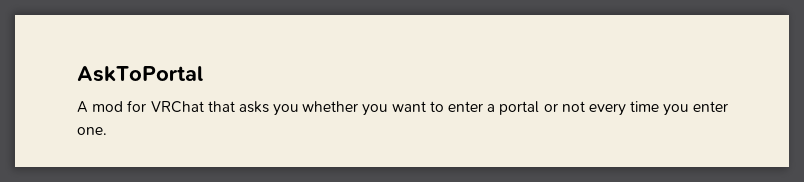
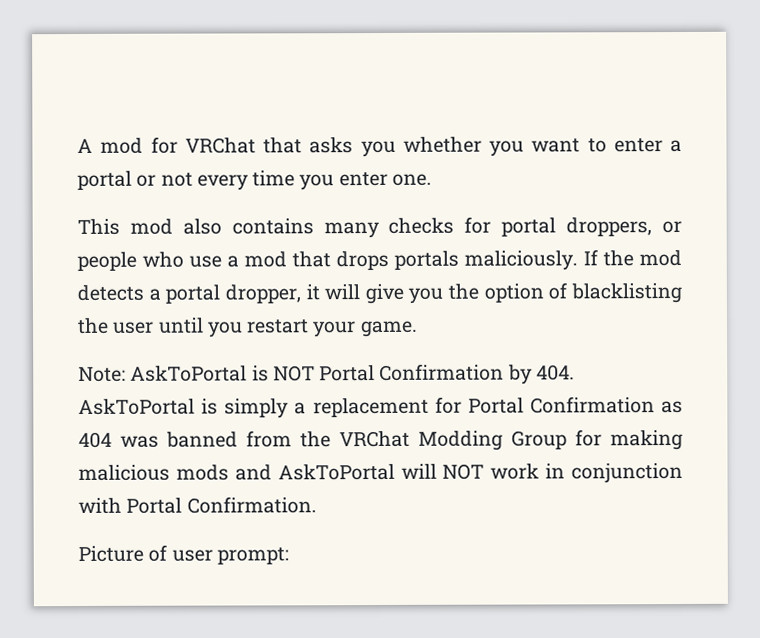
[77,66,203,82] AskToPortal // -> (77, 146) none
(107, 131) none -> [77,216,683,239] [77,249,682,272] [77,282,682,305] [77,317,418,338] [78,363,575,385] [78,396,683,419] [78,429,683,451] [78,462,683,484] [78,496,317,515] [78,544,289,565] // This mod also contains many checks for portal droppers, or people who use a mod that drops portals maliciously. If the mod detects a portal dropper, it will give you the option of blacklisting the user until you restart your game. // Note: AskToPortal is NOT Portal Confirmation by 404. AskToPortal is simply a replacement for Portal Confirmation as 404 was banned from the VRChat Modding Group for making malicious mods and AskToPortal will NOT work in conjunction with Portal Confirmation. // Picture of user prompt:

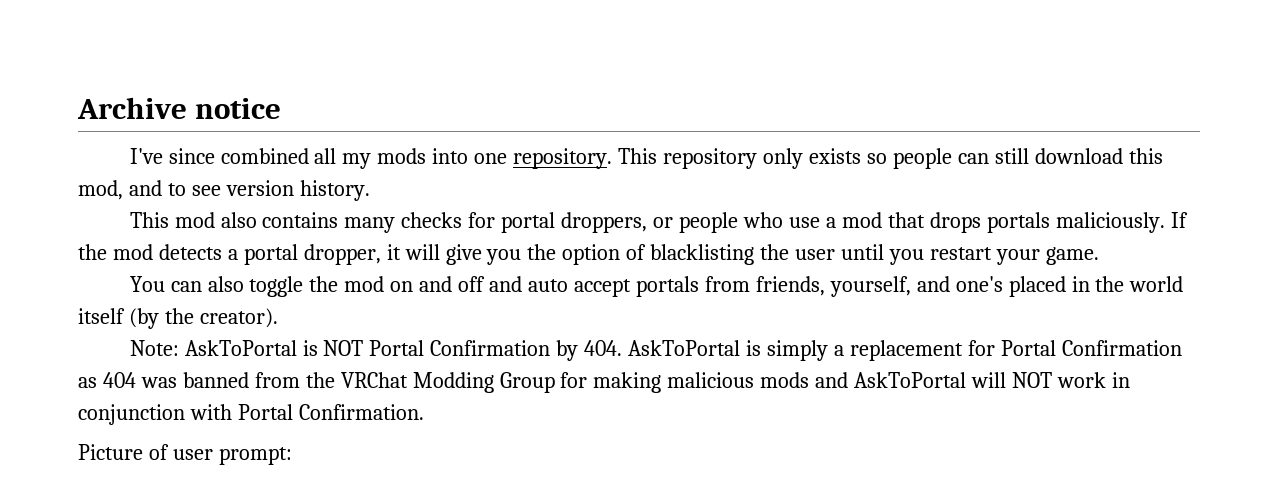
[77,136,682,158] [77,170,432,191] A mod for VRChat that asks you whether you want to enter a portal or not every time you enter one. -> [77,97,282,119] [129,148,1163,169] [78,180,370,201] Archive notice // I've since combined all my mods into one repository. This repository only exists so people can still download this mod, and to see version history.
(418, 329) none -> [129,276,1184,297] [78,308,278,329] // You can also toggle the mod on and off and auto accept portals from friends, yourself, and one's placed in the world itself (by the creator).

